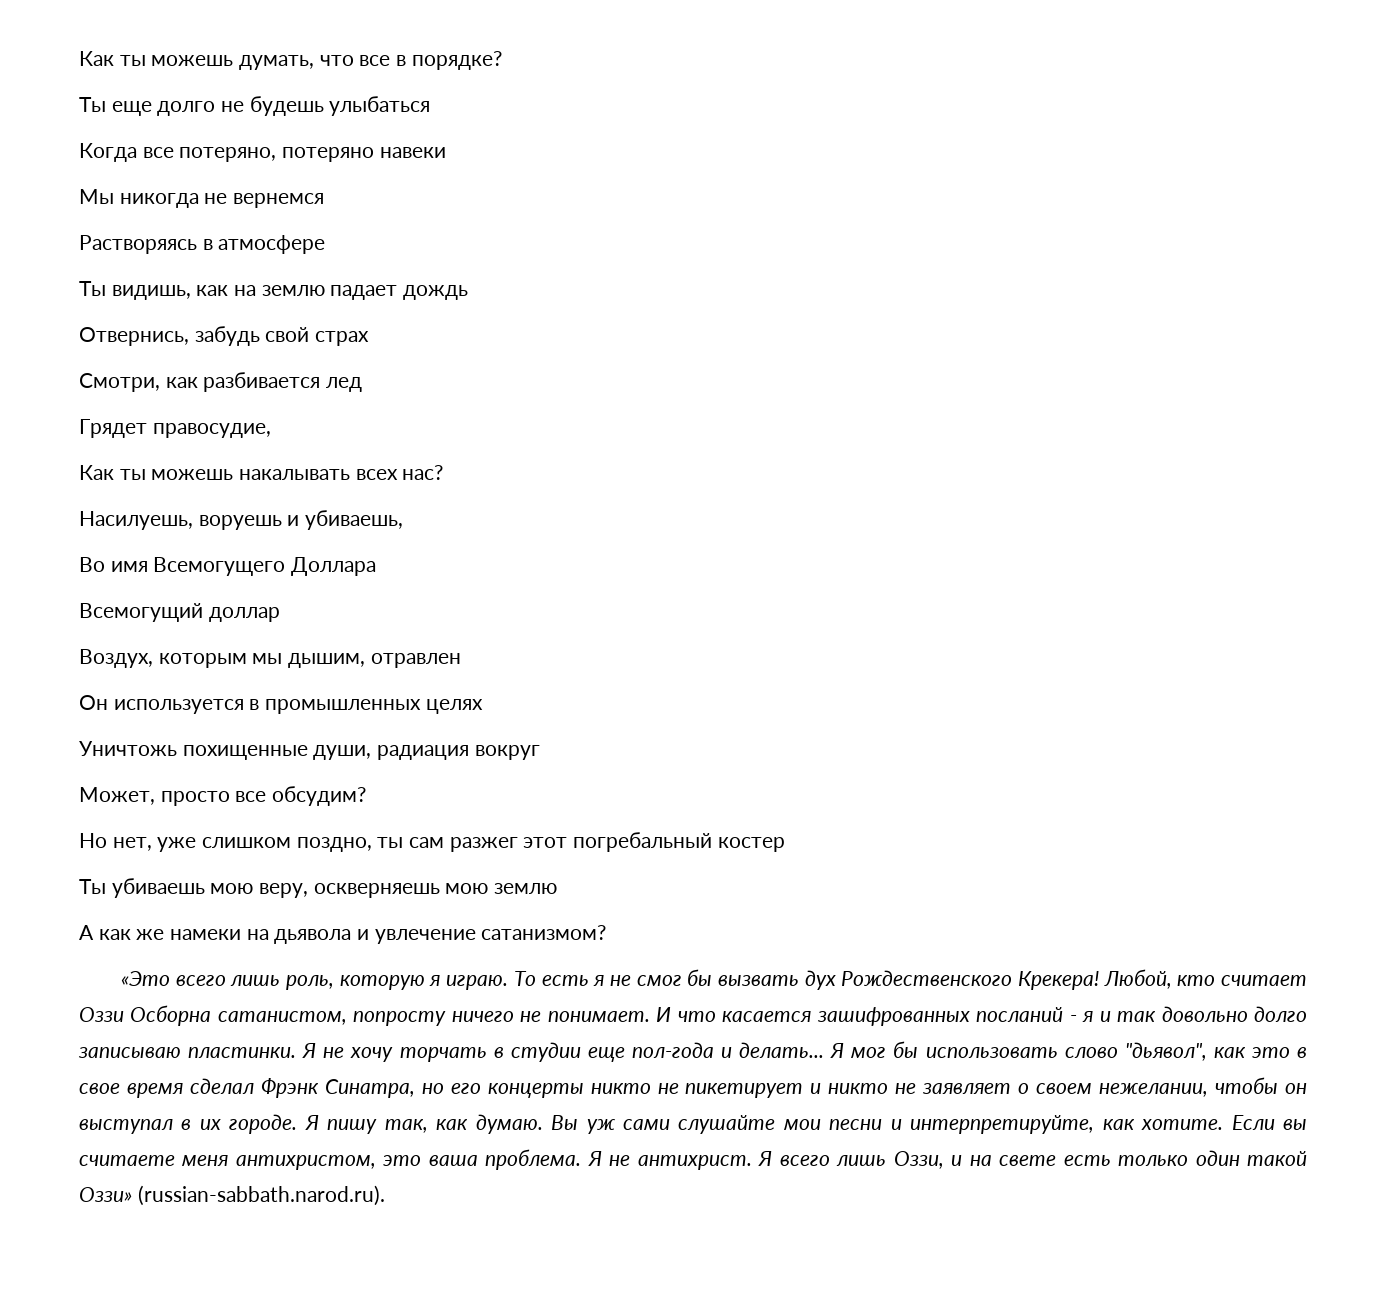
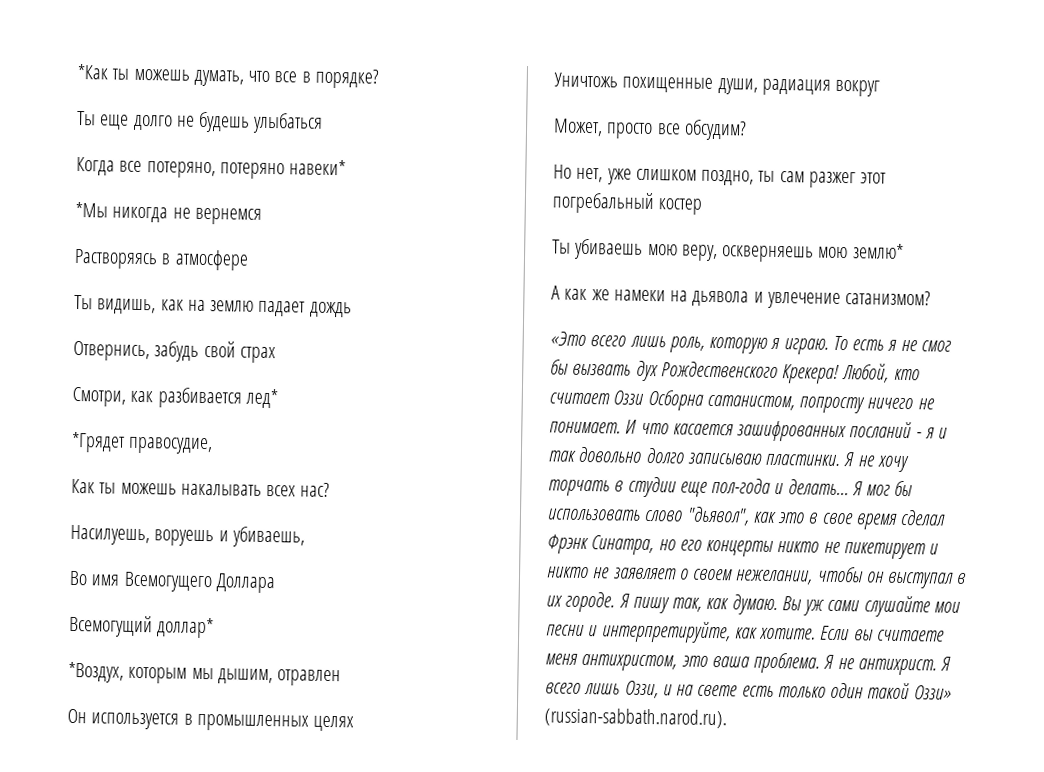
[79,51,114,66] Как -> [77,63,108,80] *Как
[379,147,446,158] [79,189,114,204] навеки // Мы -> [289,159,347,176] [75,201,108,218] навеки* // *Мы
[326,377,363,392] [79,419,147,438] лед // Грядет -> [244,388,278,409] [71,431,125,453] лед* // *Грядет
[208,607,280,622] [79,649,153,668] доллар // Воздух, -> [157,617,215,639] [68,661,124,683] доллар* // *Воздух,
[494,883,558,894] землю -> [852,243,904,259] землю*

